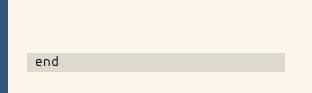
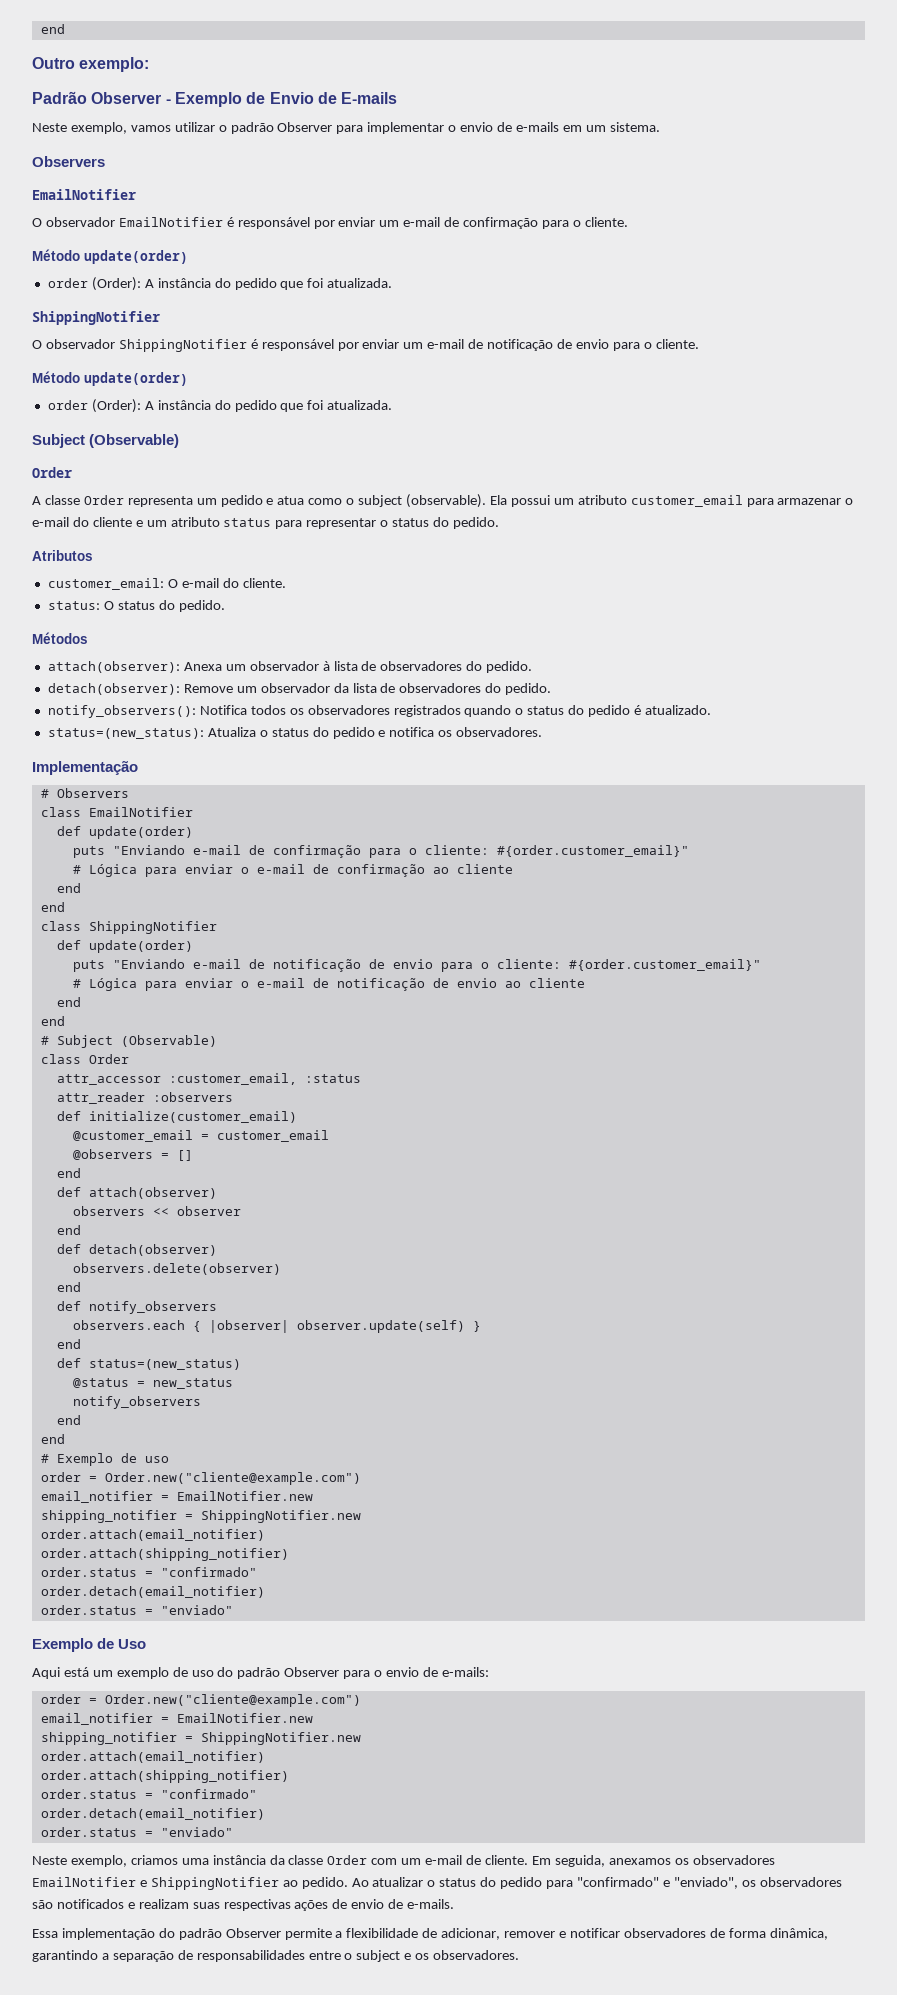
[35,56,60,66] end -> [40,24,65,34] [32,57,150,72] [32,91,398,107] [32,122,660,134] [32,156,105,167] [32,189,136,200] [32,217,628,229] [32,249,188,264] [47,277,393,291] [32,311,160,325] [32,339,699,352] [32,371,188,386] [47,399,393,413] [32,434,180,448] [32,467,72,478] [32,494,854,508] [32,517,499,529] [32,550,93,561] [47,578,286,590] [47,600,225,612] [32,632,88,644] [47,661,533,673] [47,683,552,695] [47,705,711,718] [47,727,543,739] [32,760,138,775] [40,788,129,798] [40,807,193,817] [56,826,193,839] [72,845,689,858] [72,864,513,877] [56,883,81,893] [40,902,65,912] [40,921,217,934] [56,940,193,953] [72,959,761,972] [72,978,585,991] [56,997,81,1007] [40,1016,65,1026] [40,1035,217,1048] [40,1054,129,1064] [56,1073,361,1085] [56,1092,233,1104] [56,1111,297,1123] [72,1130,329,1142] [72,1149,193,1161] [56,1168,81,1178] [56,1187,217,1199] [72,1206,241,1216] [56,1225,81,1235] [56,1244,217,1256] [72,1263,281,1275] [56,1282,81,1292] [56,1301,217,1314] [72,1320,481,1333] [56,1339,81,1349] [56,1358,241,1370] [72,1378,233,1389] [72,1396,201,1409] [56,1415,81,1425] [40,1434,65,1444] [40,1453,169,1466] [40,1472,361,1485] [40,1491,313,1503] [40,1510,361,1523] [40,1529,265,1541] [40,1548,289,1561] [40,1567,257,1577] [40,1586,265,1598] [40,1605,233,1615] [32,1638,147,1652] [32,1667,489,1679] [40,1694,361,1707] [40,1713,313,1725] [40,1732,361,1745] [40,1751,265,1763] [40,1770,289,1783] [40,1789,257,1799] [40,1808,265,1820] [40,1827,233,1837] [32,1855,775,1867] [32,1877,842,1890] [32,1899,455,1911] [32,1928,828,1940] [32,1950,520,1962] end // Outro exemplo: // Padrão Observer - Exemplo de Envio de E-mails // Neste exemplo, vamos utilizar o padrão Observer para implementar o envio de e-mails em um sistema. // Observers // EmailNotifier // O observador EmailNotifier é responsável por enviar um e-mail de confirmação para o cliente. // Método update(order) // order (Order): A instância do pedido que foi atualizada. // ShippingNotifier // O observador ShippingNotifier é responsável por enviar um e-mail de notificação de envio para o cliente. // Método update(order) // order (Order): A instância do pedido que foi atualizada. // Subject (Observable) // Order // A classe Order representa um pedido e atua como o subject (observable). Ela possui um atributo customer_email para armazenar o e-mail do cliente e um atributo status para representar o status do pedido. // Atributos // customer_email: O e-mail do cliente. // status: O status do pedido. // Métodos // attach(observer): Anexa um observador à lista de observadores do pedido. // detach(observer): Remove um observador da lista de observadores do pedido. // notify_observers(): Notifica todos os observadores registrados quando o status do pedido é atualizado. // status=(new_status): Atualiza o status do pedido e notifica os observadores. // Implementação // # Observers // class EmailNotifier // def update(order) // puts "Enviando e-mail de confirmação para o cliente: #{order.customer_email}" // # Lógica para enviar o e-mail de confirmação ao cliente // end // end // class ShippingNotifier // def update(order) // puts "Enviando e-mail de notificação de envio para o cliente: #{order.customer_email}" // # Lógica para enviar o e-mail de notificação de envio ao cliente // end // end // # Subject (Observable) // class Order // attr_accessor :customer_email, :status // attr_reader :observers // def initialize(customer_email) // @customer_email = customer_email // @observers = [] // end // def attach(observer) // observers << observer // end // def detach(observer) // observers.delete(observer) // end // def notify_observers // observers.each { |observer| observer.update(self) } // end // def status=(new_status) // @status = new_status // notify_observers // end // end // # Exemplo de uso // order = Order.new("cliente@example.com") // email_notifier = EmailNotifier.new // shipping_notifier = ShippingNotifier.new // order.attach(email_notifier) // order.attach(shipping_notifier) // order.status = "confirmado" // order.detach(email_notifier) // order.status = "enviado" // Exemplo de Uso // Aqui está um exemplo de uso do padrão Observer para o envio de e-mails: // order = Order.new("cliente@example.com") // email_notifier = EmailNotifier.new // shipping_notifier = ShippingNotifier.new // order.attach(email_notifier) // order.attach(shipping_notifier) // order.status = "confirmado" // order.detach(email_notifier) // order.status = "enviado" // Neste exemplo, criamos uma instância da classe Order com um e-mail de cliente. Em seguida, anexamos os observadores EmailNotifier e ShippingNotifier ao pedido. Ao atualizar o status do pedido para "confirmado" e "enviado", os observadores são notificados e realizam suas respectivas ações de envio de e-mails. // Essa implementação do padrão Observer permite a flexibilidade de adicionar, remover e notificar observadores de forma dinâmica, garantindo a separação de responsabilidades entre o subject e os observadores.

